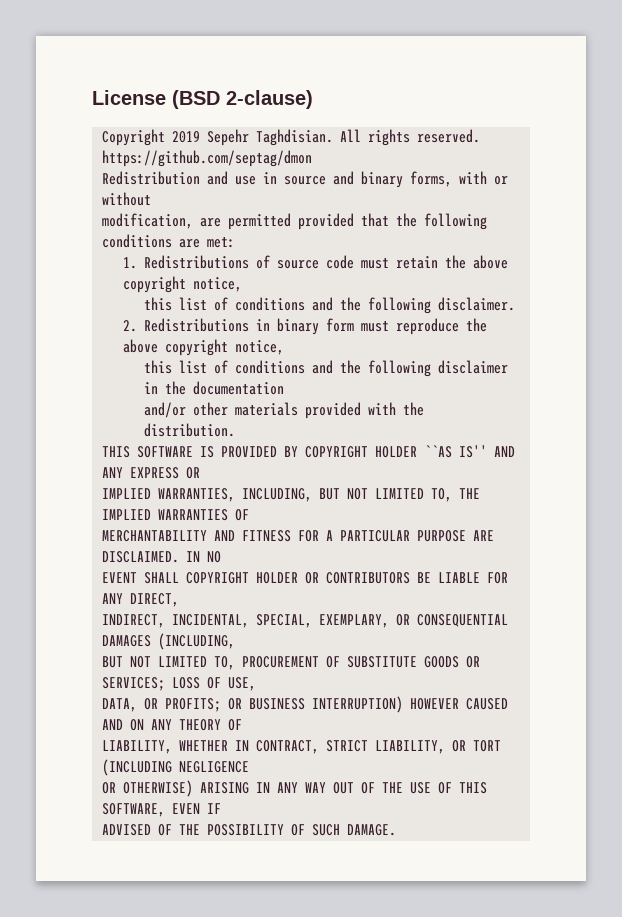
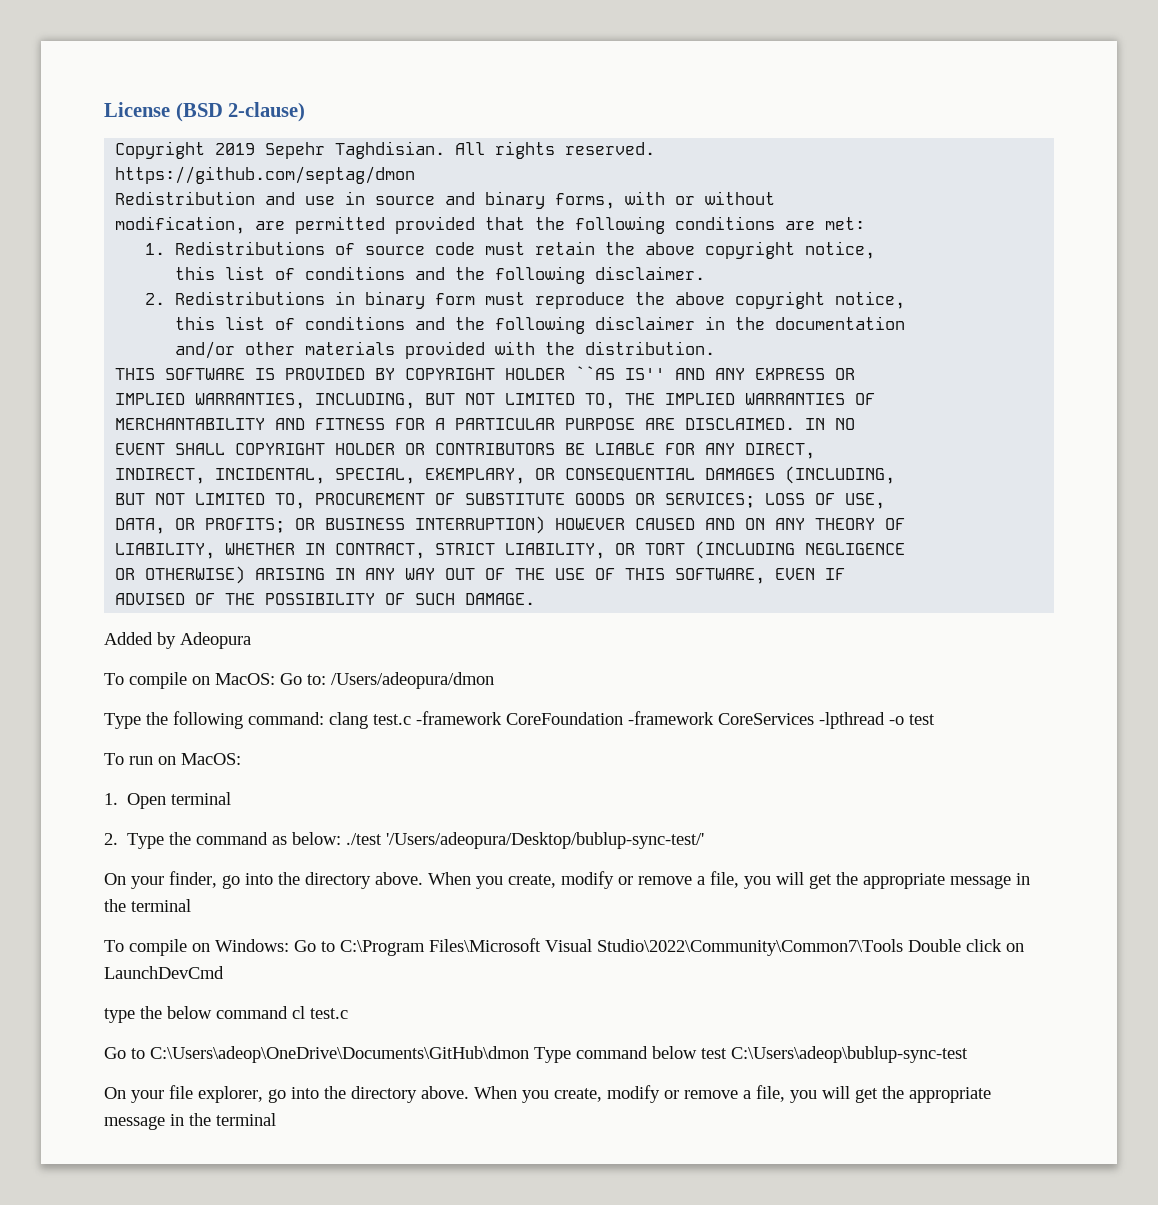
(396, 830) none -> [104,632,251,649] [104,672,494,689] [104,711,935,729] [104,753,241,765] [104,792,232,809] [104,832,705,849] [104,871,1030,889] [104,899,191,912] [104,938,1024,956] [104,966,224,979] [104,1006,348,1023] [104,1046,968,1063] [104,1085,991,1103] [104,1113,276,1130] // Added by Adeopura // To compile on MacOS: Go to: /Users/adeopura/dmon // Type the following command: clang test.c -framework CoreFoundation -framework CoreServices -lpthread -o test // To run on MacOS: // 1. Open terminal // 2. Type the command as below: ./test '/Users/adeopura/Desktop/bublup-sync-test/' // On your finder, go into the directory above. When you create, modify or remove a file, you will get the appropriate message in the terminal // To compile on Windows: Go to C:\Program Files\Microsoft Visual Studio\2022\Community\Common7\Tools Double click on LaunchDevCmd // type the below command cl test.c // Go to C:\Users\adeop\OneDrive\Documents\GitHub\dmon Type command below test C:\Users\adeop\bublup-sync-test // On your file explorer, go into the directory above. When you create, modify or remove a file, you will get the appropriate message in the terminal

